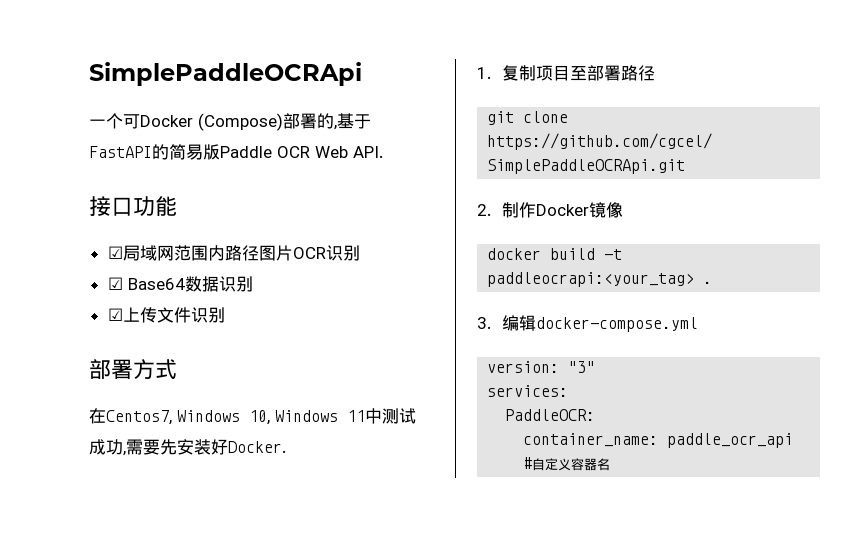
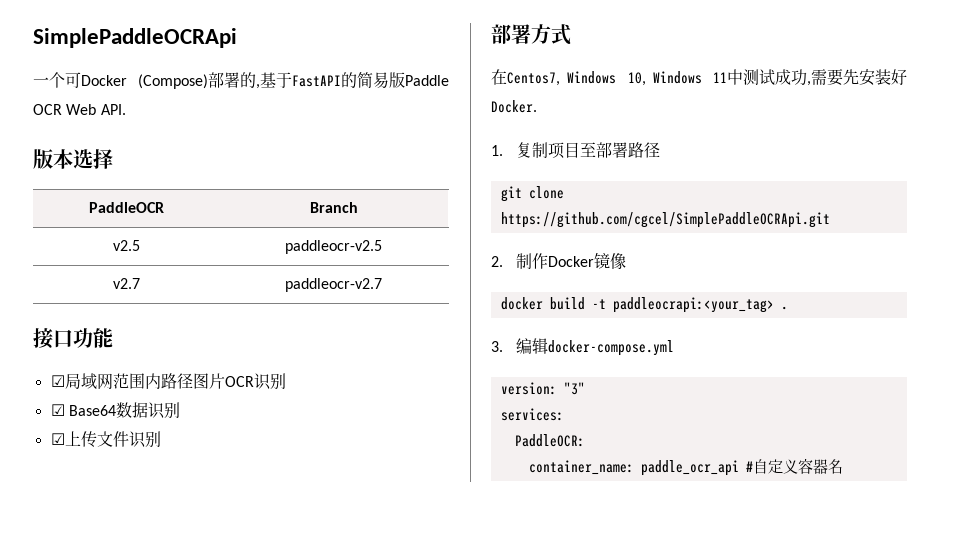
(383, 152) none -> [33,149,113,169] [88,202,164,213] [309,202,358,213] [112,240,140,251] [285,240,382,254] [112,278,140,289] [285,278,382,292] // 版本选择 // PaddleOCR | Branch // v2.5 | paddleocr-v2.5 // v2.7 | paddleocr-v2.7

